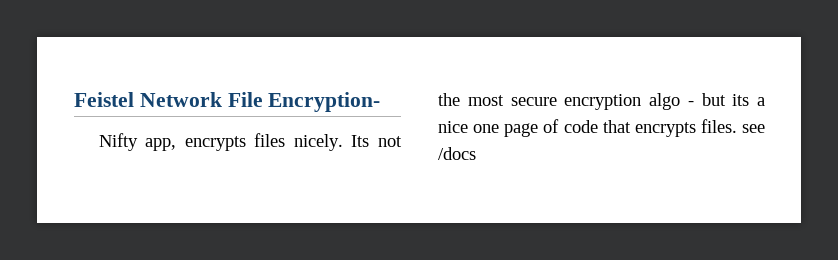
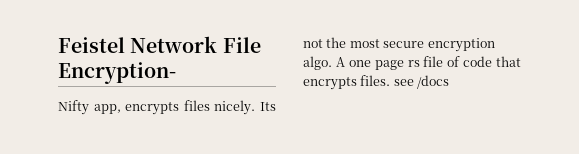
[649,93,765,110] [438,121,539,137] algo - but its a nice one page -> [303,56,444,70] algo. A one page rs file

